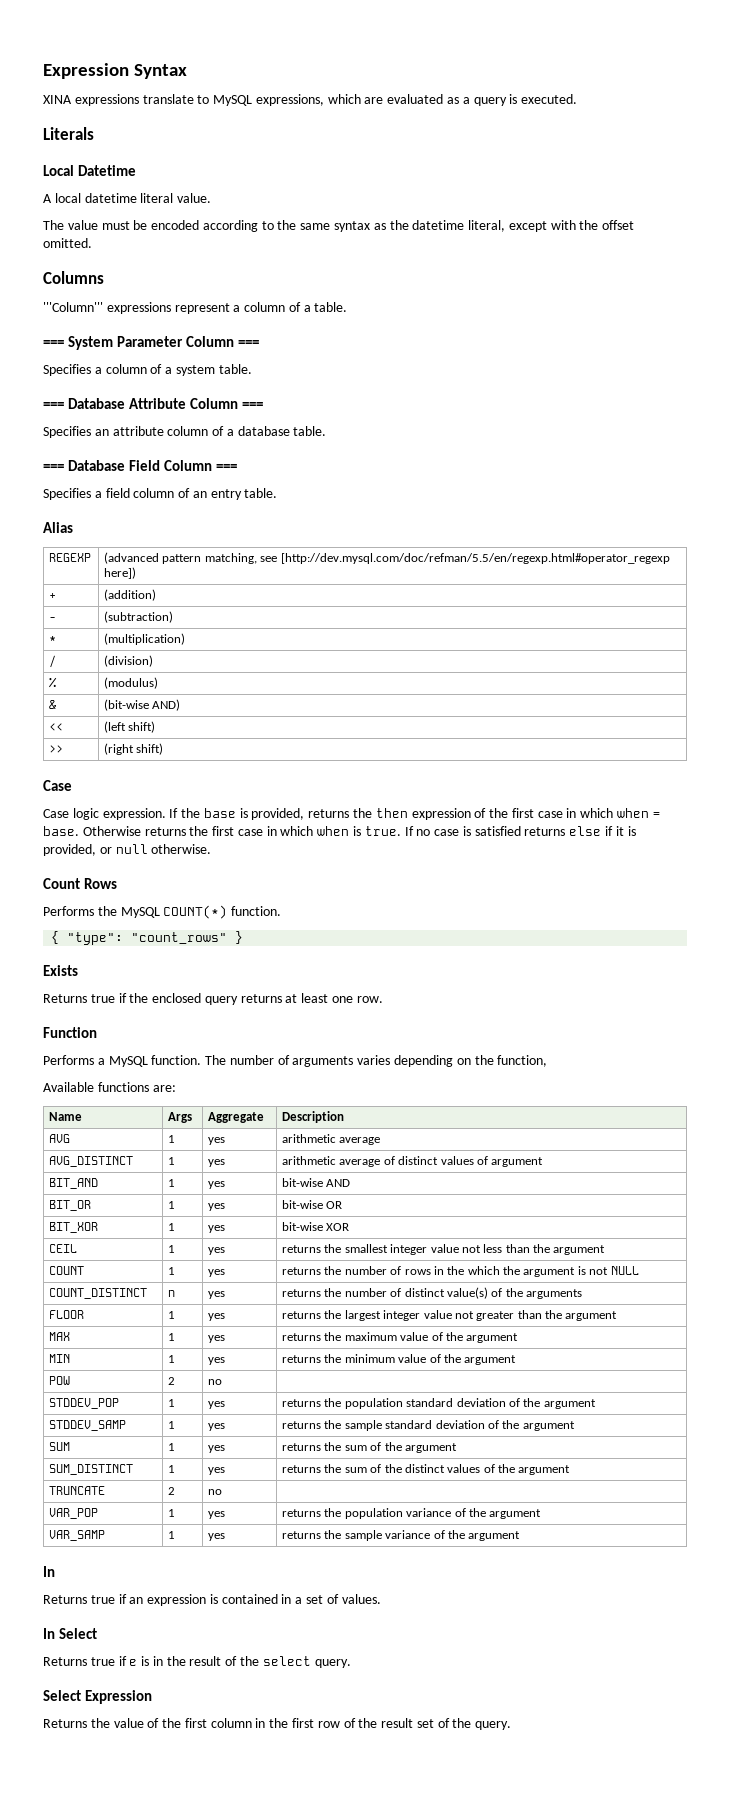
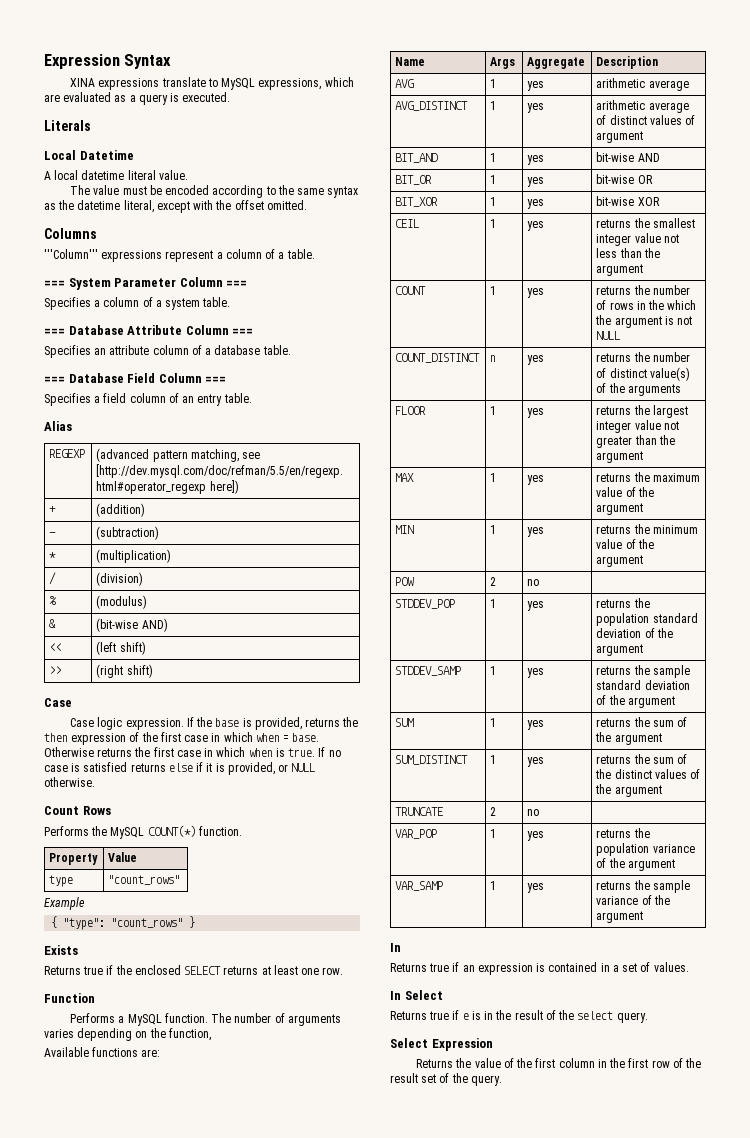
[115,844,148,854] null -> [291,763,316,772] NULL
(282, 911) none -> [49,853,99,865] [108,852,138,862] [49,875,74,887] [108,875,181,885] [44,897,85,910] // Property | Value // type | "count_rows" // Example
[204,996,238,1005] query -> [184,966,222,975] SELECT

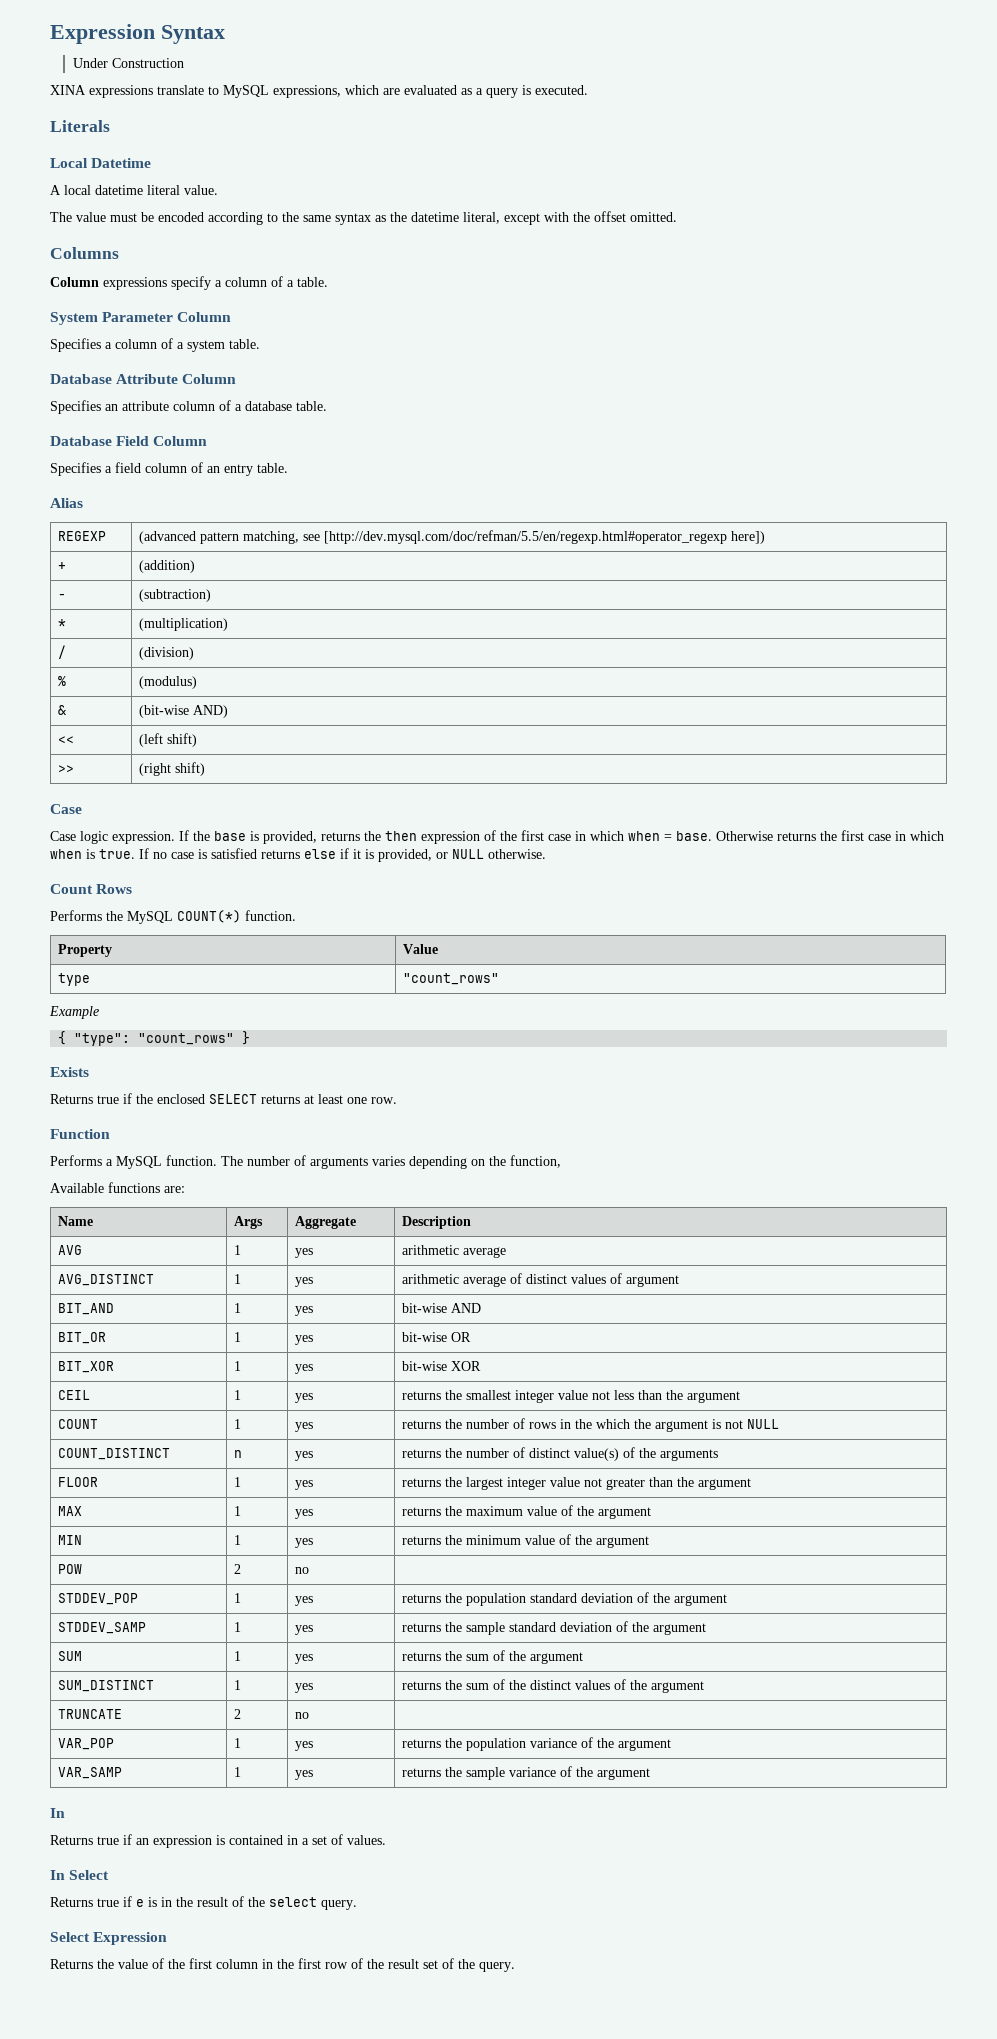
(172, 61) none -> [73,58,185,68] // Under Construction
[44,249,214,262] '''Column''' expressions represent -> [50,276,211,290] Column expressions specify
[44,280,65,287] === -> (328, 282) none
[226,280,248,287] === -> (232, 317) none
[44,328,65,335] === -> (260, 344) none
[232,328,254,335] === -> (237, 379) none
[44,376,65,383] === -> (327, 406) none
[205,376,227,383] === -> (208, 441) none

